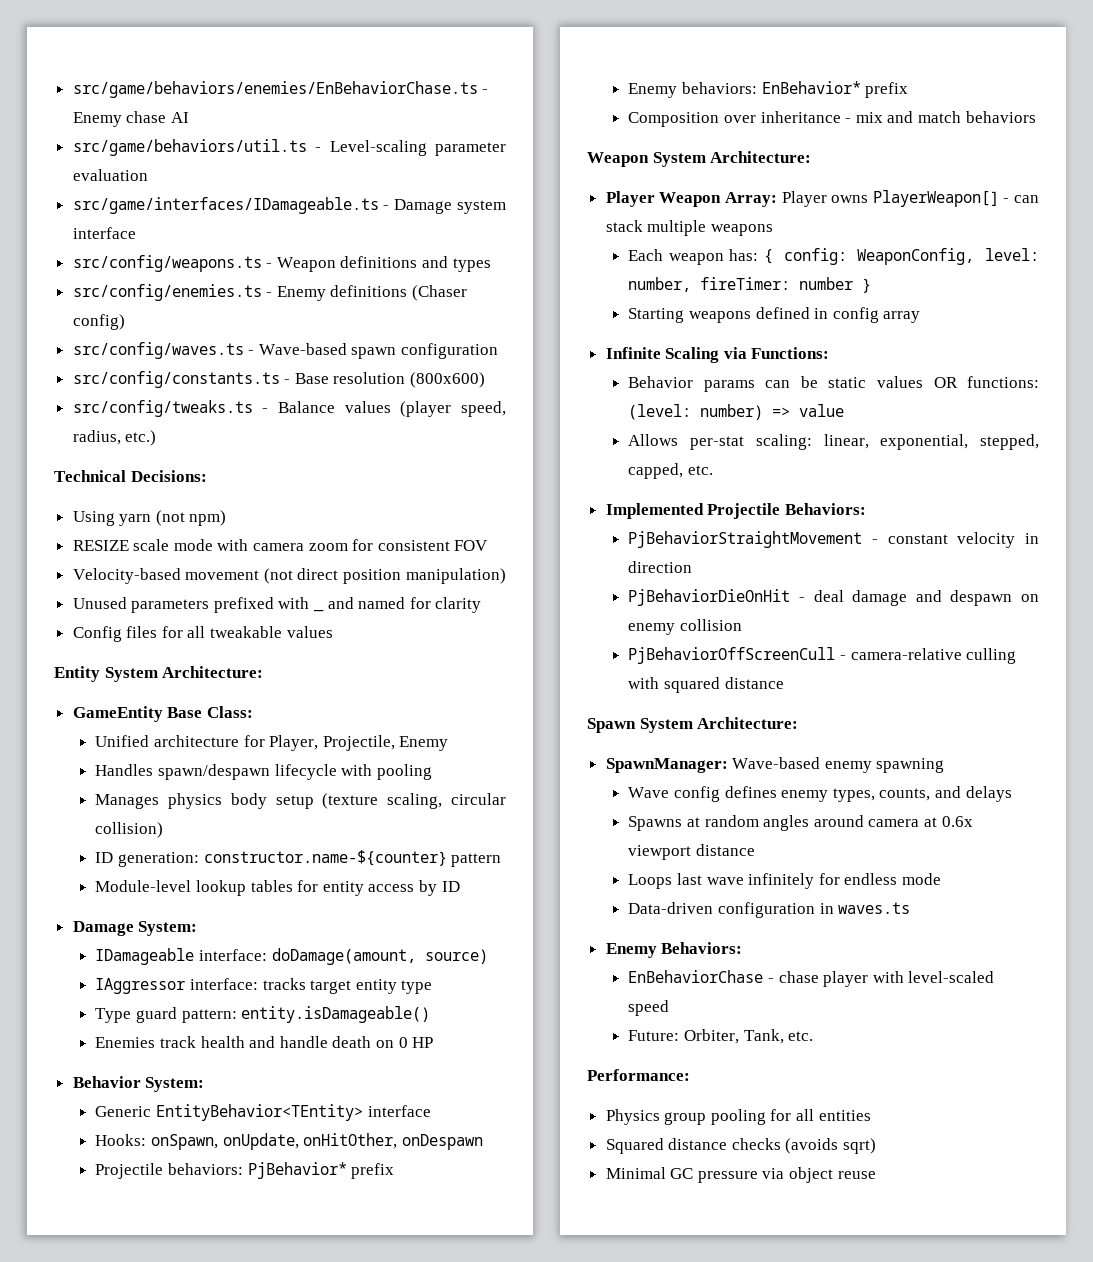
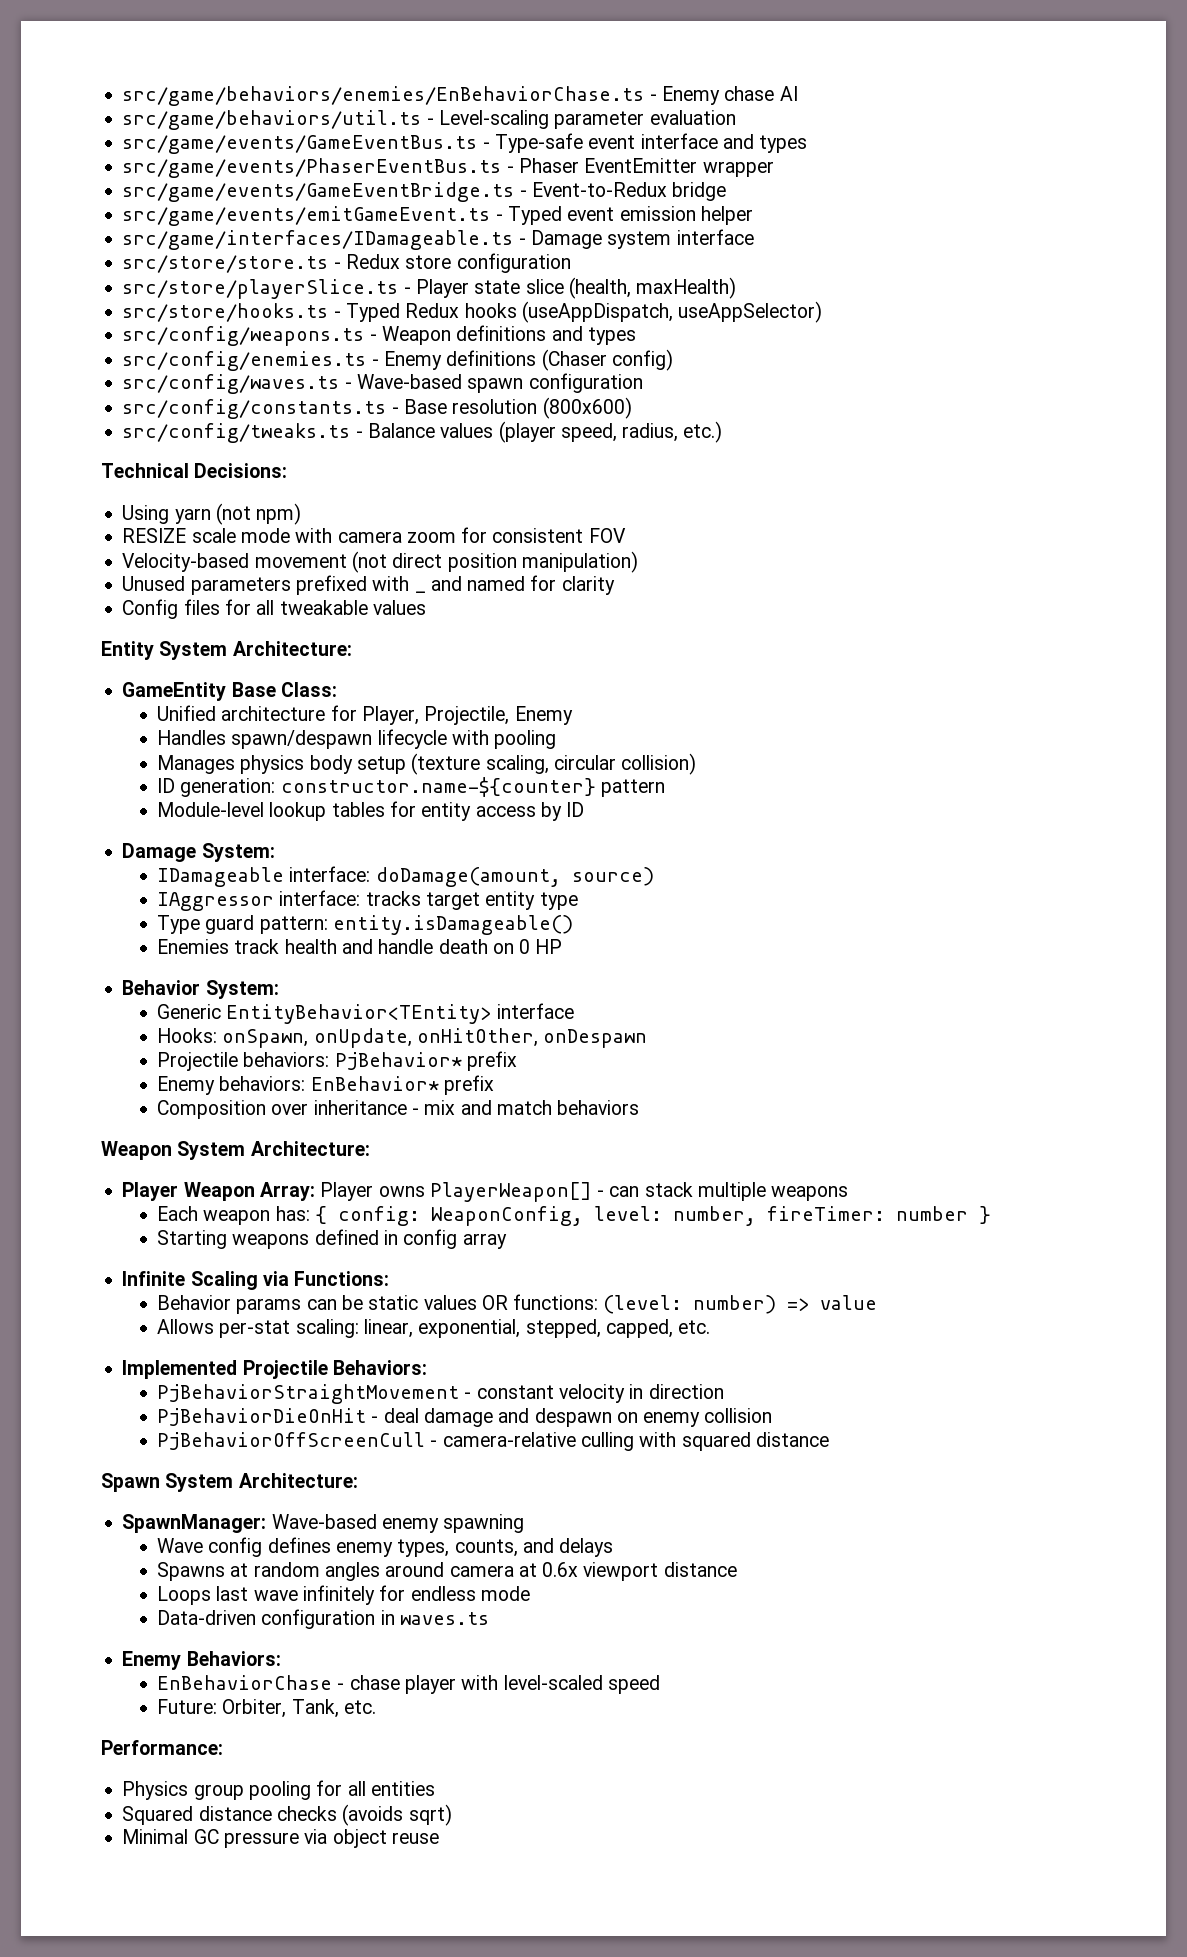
(148, 175) none -> [122,133,808,154] [122,158,774,178] [122,182,727,202] [122,206,753,226] // src/game/events/GameEventBus.ts - Type-safe event interface and types // src/game/events/PhaserEventBus.ts - Phaser EventEmitter wrapper // src/game/events/GameEventBridge.ts - Event-to-Redux bridge // src/game/events/emitGameEvent.ts - Typed event emission helper
(136, 233) none -> [122,253,571,273] [122,277,737,299] [122,301,823,323] // src/store/store.ts - Redux store configuration // src/store/playerSlice.ts - Player state slice (health, maxHealth) // src/store/hooks.ts - Typed Redux hooks (useAppDispatch, useAppSelector)

